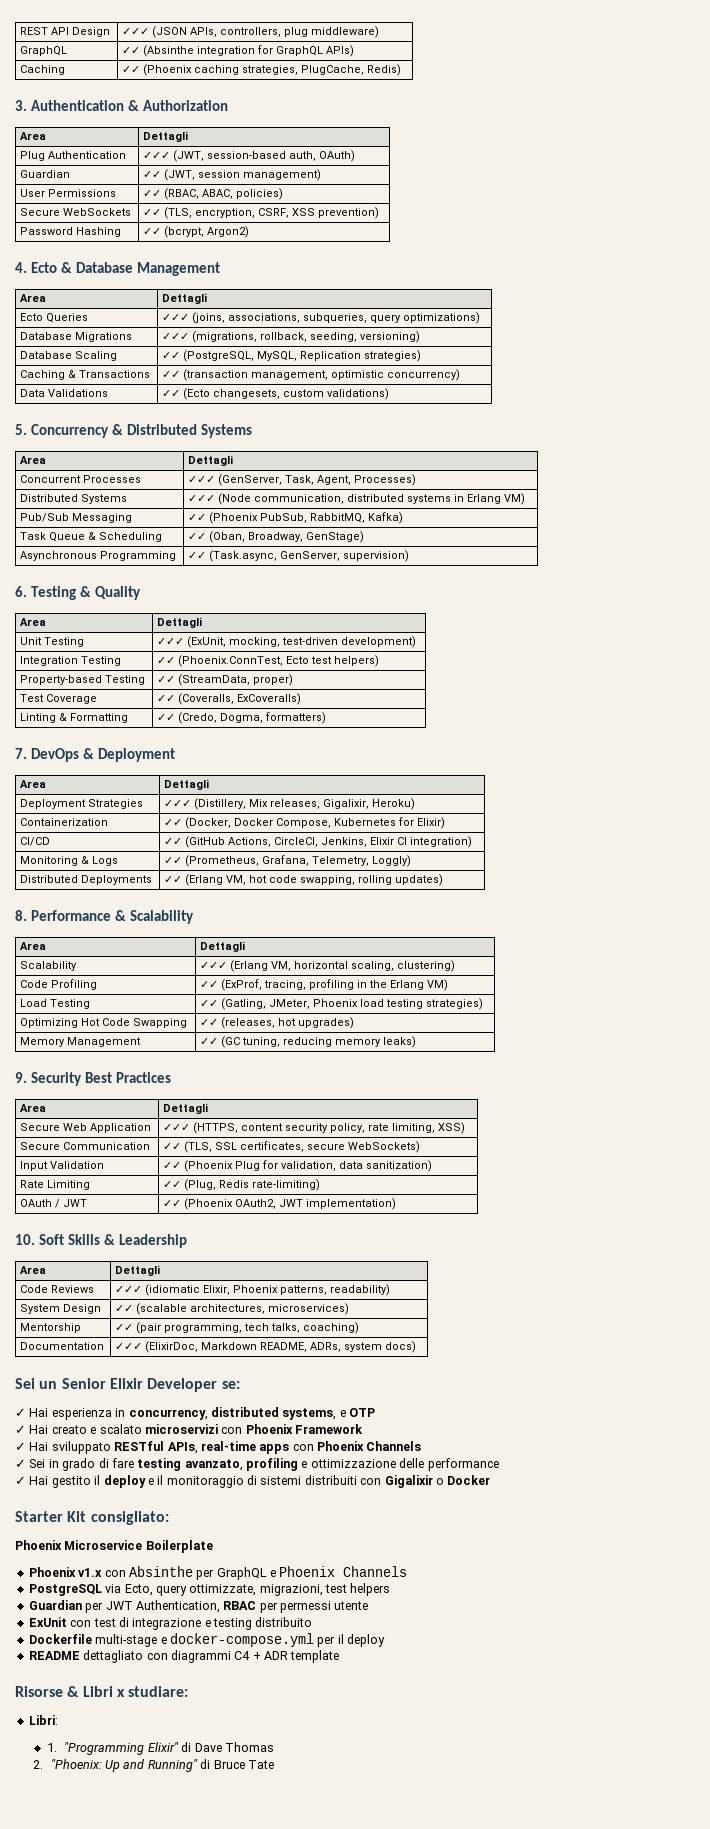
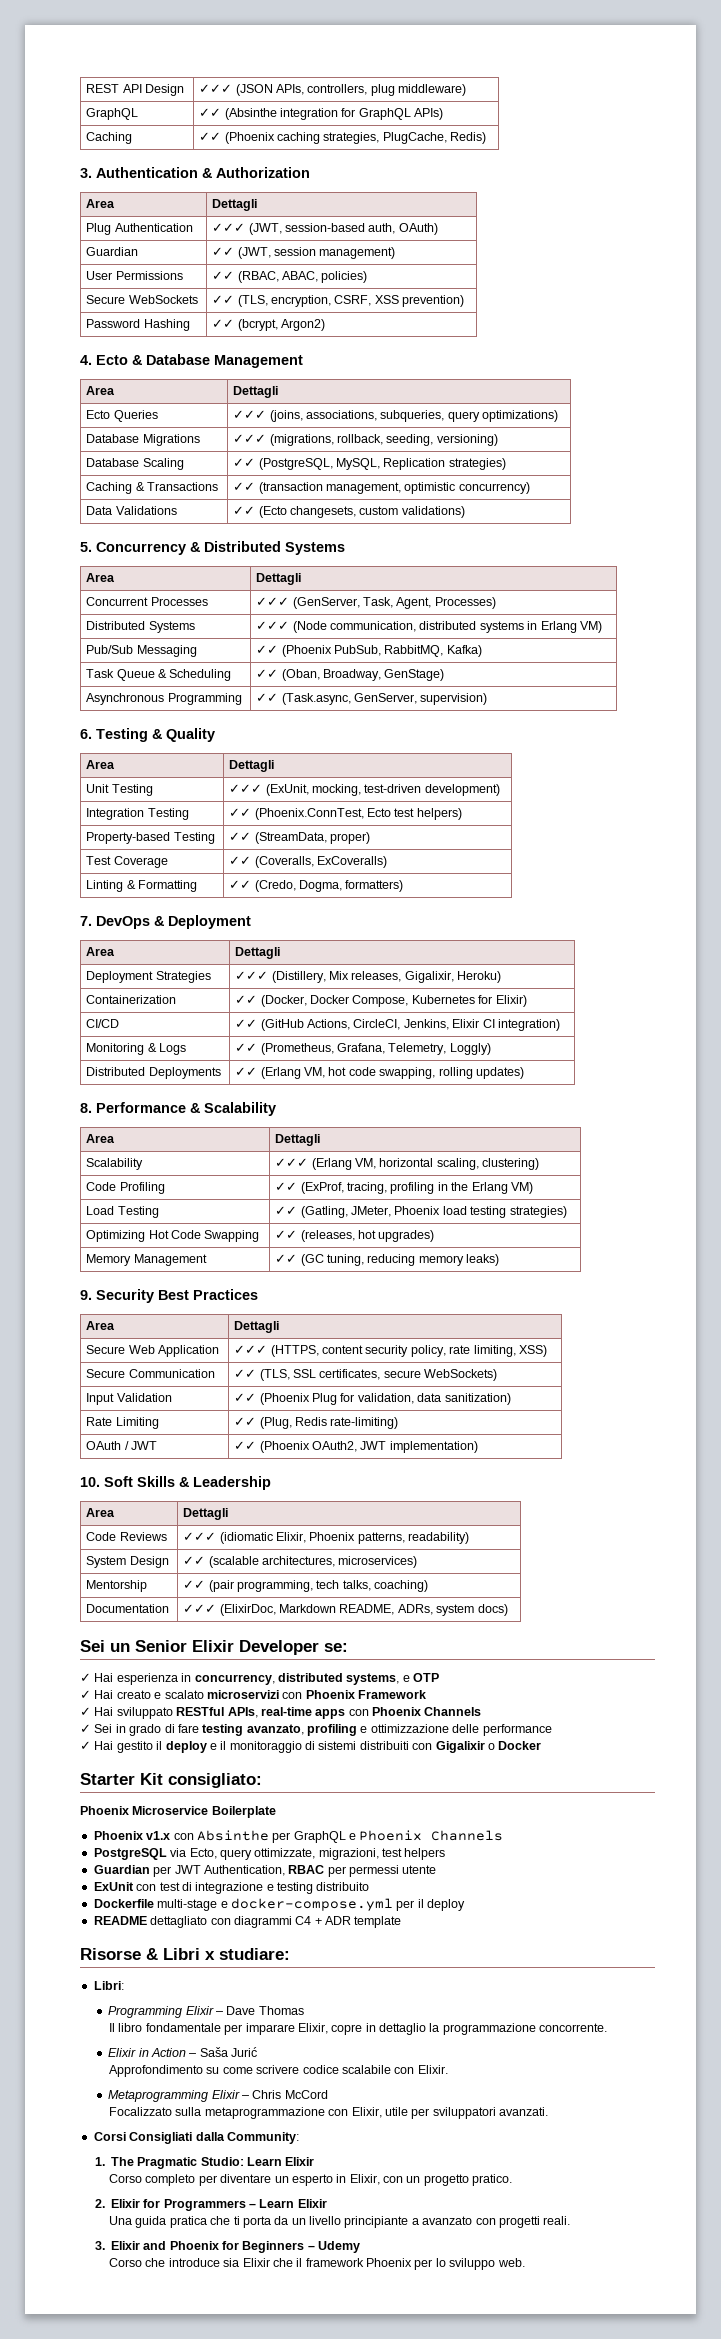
[46,1742,274,1755] [32,1759,274,1772] 1. "Programming Elixir" di Dave Thomas // 2. "Phoenix: Up and Running" di Bruce Tate -> [108,2006,304,2018] [109,2023,608,2035] [108,2047,258,2057] [109,2065,448,2077] [108,2090,328,2102] [109,2107,549,2119] [93,2132,299,2144] [94,2157,315,2169] [109,2174,513,2186] [94,2199,327,2211] [109,2216,571,2228] [94,2241,361,2253] [109,2258,525,2270] Programming Elixir – Dave Thomas // Il libro fondamentale per imparare Elixir, copre in dettaglio la programmazione concorrente. // Elixir in Action – Saša Jurić // Approfondimento su come scrivere codice scalabile con Elixir. // Metaprogramming Elixir – Chris McCord // Focalizzato sulla metaprogrammazione con Elixir, utile per sviluppatori avanzati. // Corsi Consigliati dalla Community: // 1. The Pragmatic Studio: Learn Elixir // Corso completo per diventare un esperto in Elixir, con un progetto pratico. // 2. Elixir for Programmers – Learn Elixir // Una guida pratica che ti porta da un livello principiante a avanzato con progetti reali. // 3. Elixir and Phoenix for Beginners – Udemy // Corso che introduce sia Elixir che il framework Phoenix per lo sviluppo web.

